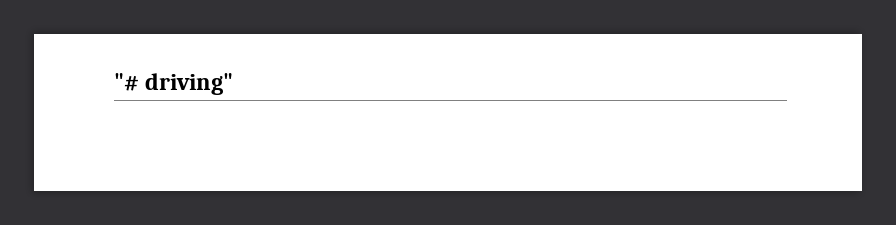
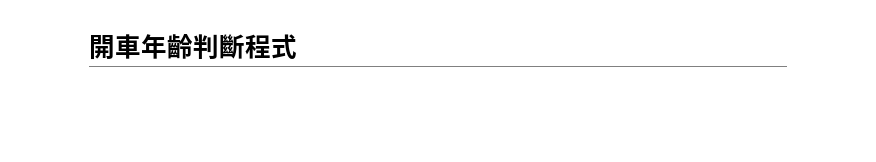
[114,73,234,95] "# driving" -> [89,34,297,60] 開車年齡判斷程式

